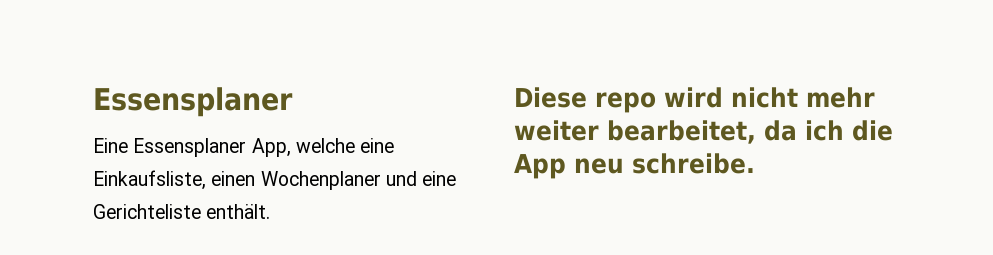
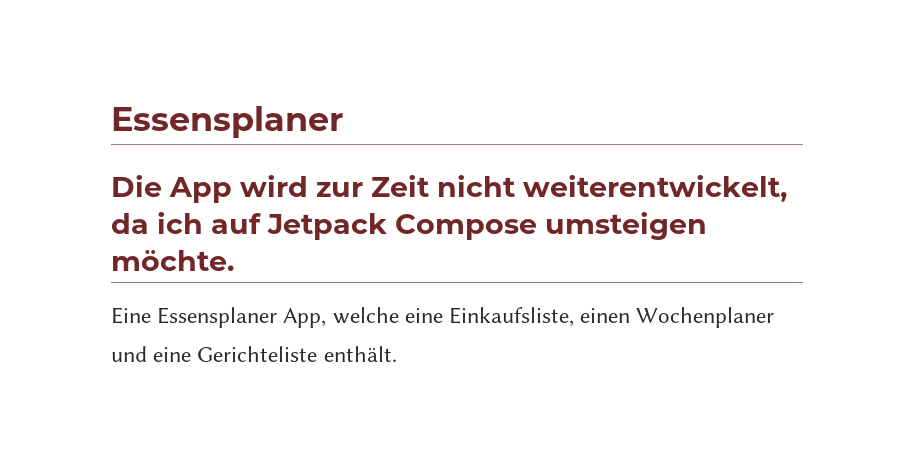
[93,87,293,117] Essensplaner -> [111,106,343,138] [111,175,787,203] [111,212,707,240] [111,250,234,271] Essensplaner // Die App wird zur Zeit nicht weiterentwickelt, da ich auf Jetpack Compose umsteigen möchte.
[514,87,875,113] [514,120,893,144] [514,153,755,179] // Diese repo wird nicht mehr weiter bearbeitet, da ich die App neu schreibe. -> (397, 354) none

